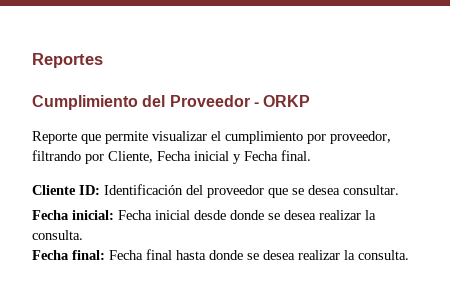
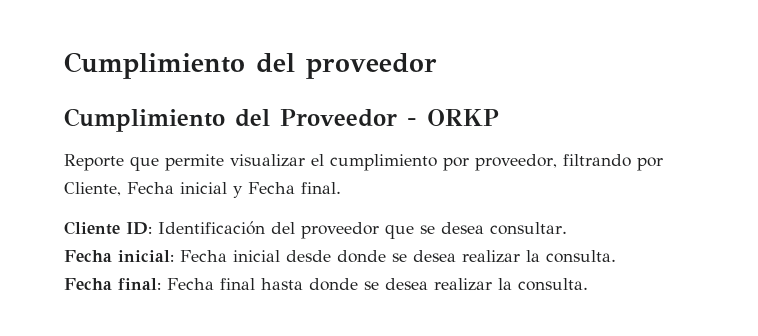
[32,53,103,68] Reportes -> [64,52,437,79] Cumplimiento del proveedor

